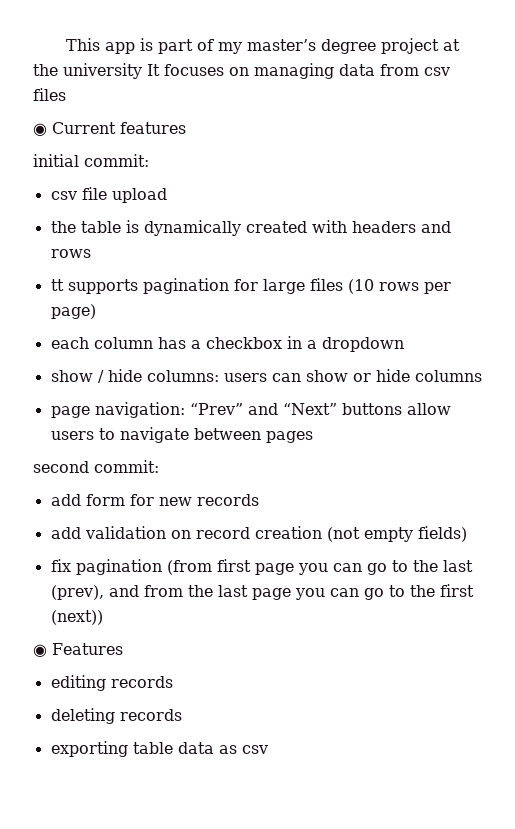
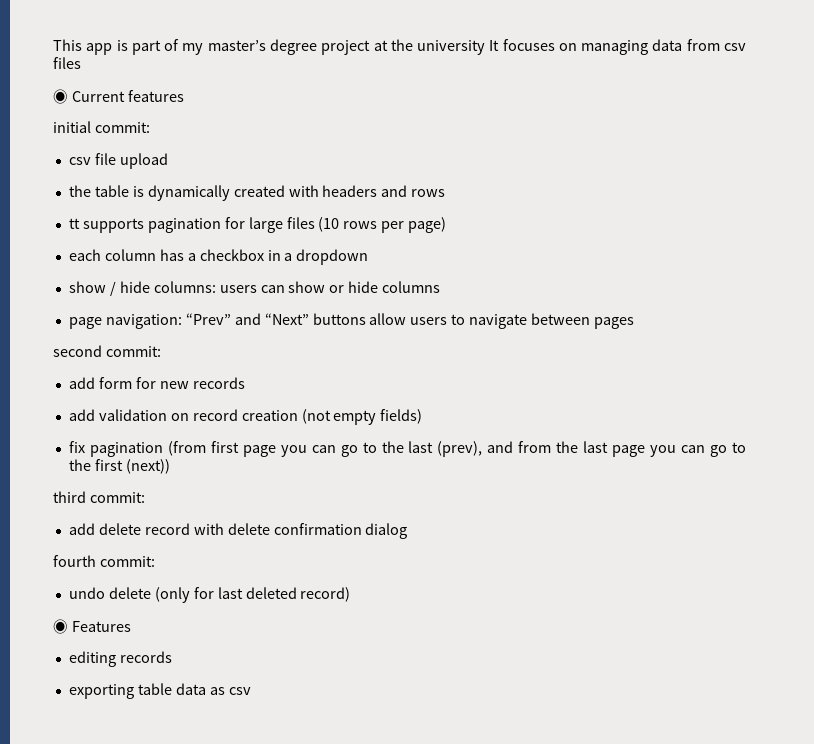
(103, 617) none -> [53,491,145,503] [68,523,408,539] [53,555,155,567] [68,587,351,603] // third commit: // add delete record with delete confirmation dialog // fourth commit: // undo delete (only for last deleted record)
[50,708,182,724] // deleting records -> (172, 657) none

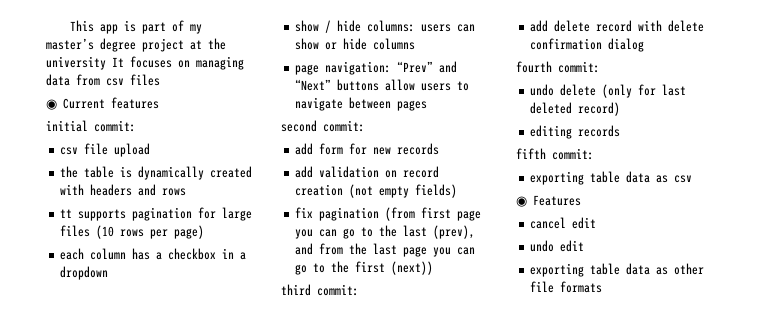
[53,619,131,634] // ◉ Features -> (621, 109) none
(172, 657) none -> [516,148,594,160] // fifth commit:
(251, 691) none -> [516,195,581,207] [530,217,597,229] [530,240,585,252] [530,263,705,277] [530,281,603,293] // ◉ Features // cancel edit // undo edit // exporting table data as other file formats

